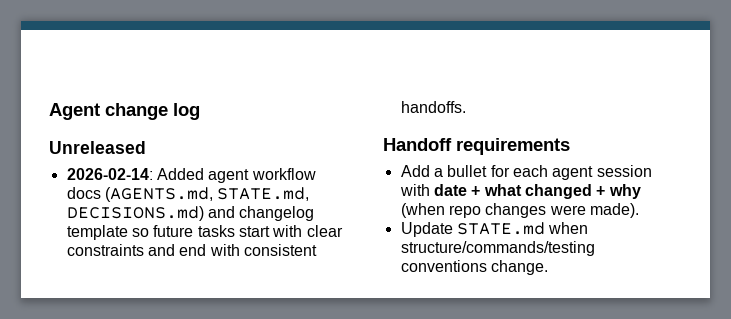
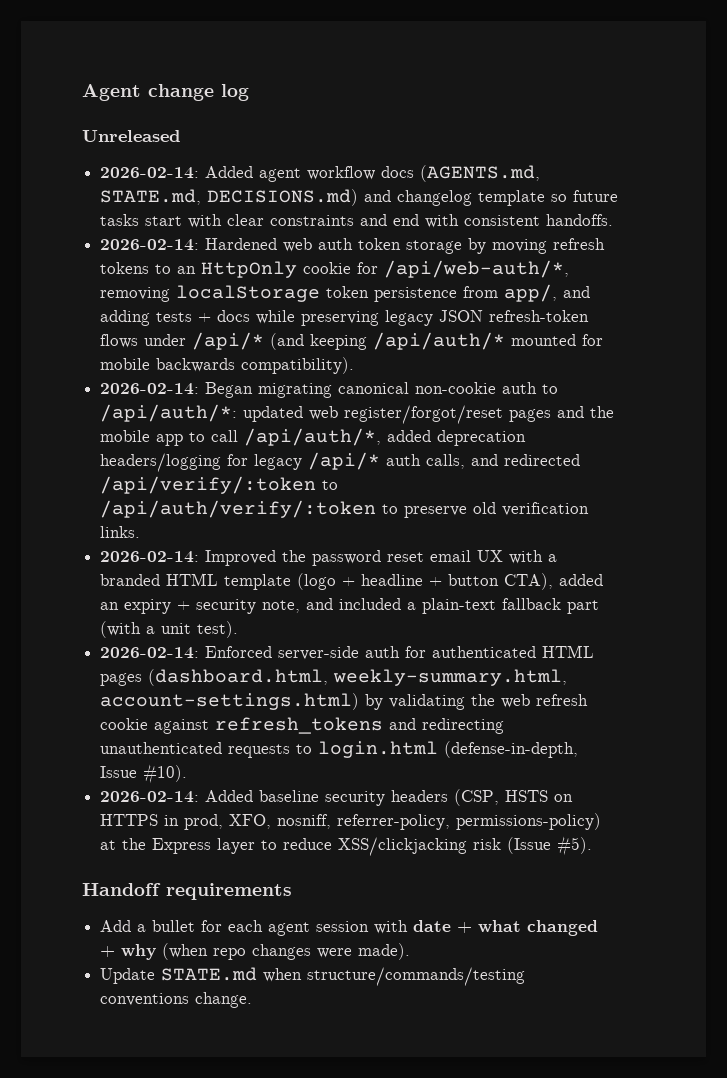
(466, 107) none -> [100,238,606,254] [100,260,570,278] [100,284,591,302] [100,310,590,326] [100,332,604,350] [100,357,355,374] [100,382,559,398] [100,404,615,424] [100,428,527,446] [100,452,581,472] [100,476,339,494] [100,500,590,518] [100,526,141,538] [100,550,558,566] [100,573,604,590] [100,598,600,614] [100,621,239,638] [100,645,595,660] [100,669,568,686] [100,693,589,710] [100,717,505,734] [100,741,579,758] [100,764,188,784] [100,789,574,806] [100,813,602,830] [100,836,593,856] // 2026-02-14: Hardened web auth token storage by moving refresh tokens to an HttpOnly cookie for /api/web-auth/*, removing localStorage token persistence from app/, and adding tests + docs while preserving legacy JSON refresh-token flows under /api/* (and keeping /api/auth/* mounted for mobile backwards compatibility). // 2026-02-14: Began migrating canonical non-cookie auth to /api/auth/*: updated web register/forgot/reset pages and the mobile app to call /api/auth/*, added deprecation headers/logging for legacy /api/* auth calls, and redirected /api/verify/:token to /api/auth/verify/:token to preserve old verification links. // 2026-02-14: Improved the password reset email UX with a branded HTML template (logo + headline + button CTA), added an expiry + security note, and included a plain-text fallback part (with a unit test). // 2026-02-14: Enforced server-side auth for authenticated HTML pages (dashboard.html, weekly-summary.html, account-settings.html) by validating the web refresh cookie against refresh_tokens and redirecting unauthenticated requests to login.html (defense-in-depth, Issue #10). // 2026-02-14: Added baseline security headers (CSP, HSTS on HTTPS in prod, XFO, nosniff, referrer-policy, permissions-policy) at the Express layer to reduce XSS/clickjacking risk (Issue #5).

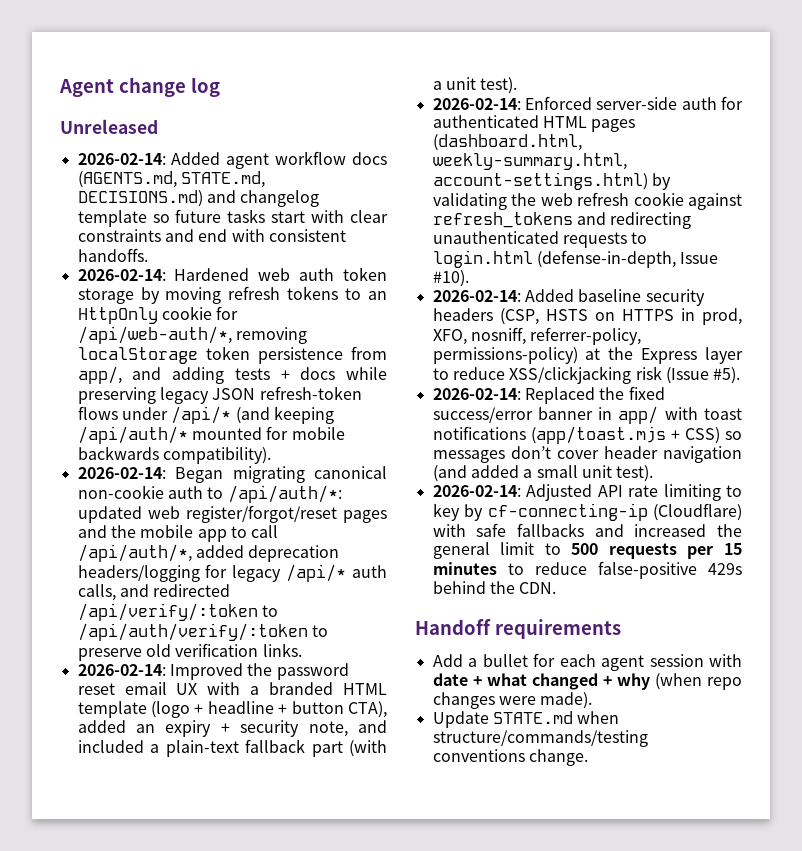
(593, 846) none -> [432,386,665,404] [432,406,742,424] [432,426,742,444] [432,446,742,463] [432,465,654,482] [432,484,742,501] [432,503,742,521] [432,523,742,537] [432,542,742,559] [432,561,742,579] [432,581,557,594] // 2026-02-14: Replaced the fixed success/error banner in app/ with toast notifications (app/toast.mjs + CSS) so messages don’t cover header navigation (and added a small unit test). // 2026-02-14: Adjusted API rate limiting to key by cf-connecting-ip (Cloudflare) with safe fallbacks and increased the general limit to 500 requests per 15 minutes to reduce false-positive 429s behind the CDN.

